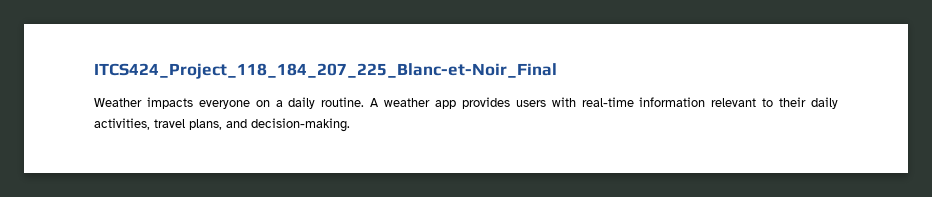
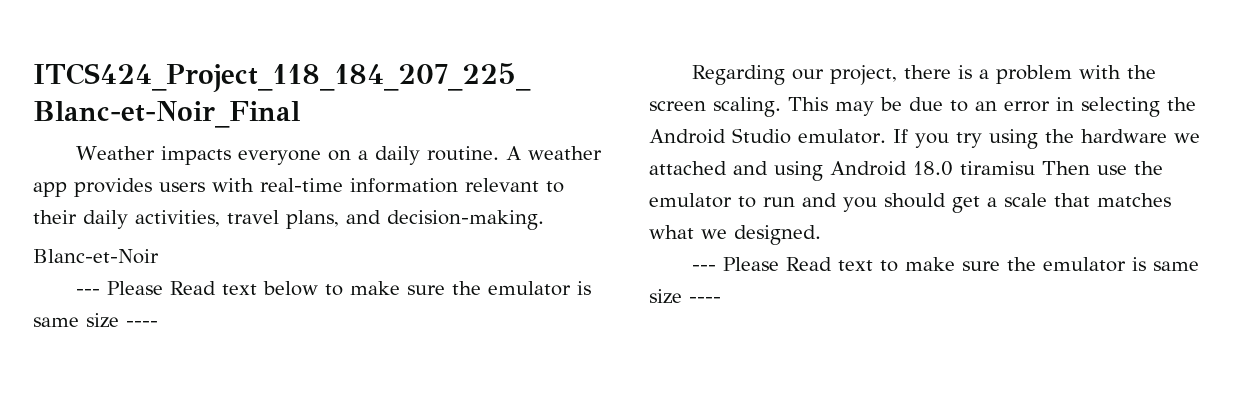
(350, 125) none -> [33,249,159,264] [76,281,592,296] [33,313,158,328] [692,65,1157,85] [649,97,1196,117] [649,128,1200,149] [649,161,1163,181] [649,193,1171,213] [649,225,821,245] [692,257,1200,272] [649,289,721,304] // Blanc-et-Noir // --- Please Read text below to make sure the emulator is same size ---- // Regarding our project, there is a problem with the screen scaling. This may be due to an error in selecting the Android Studio emulator. If you try using the hardware we attached and using Android 18.0 tiramisu Then use the emulator to run and you should get a scale that matches what we designed. // --- Please Read text to make sure the emulator is same size ----

